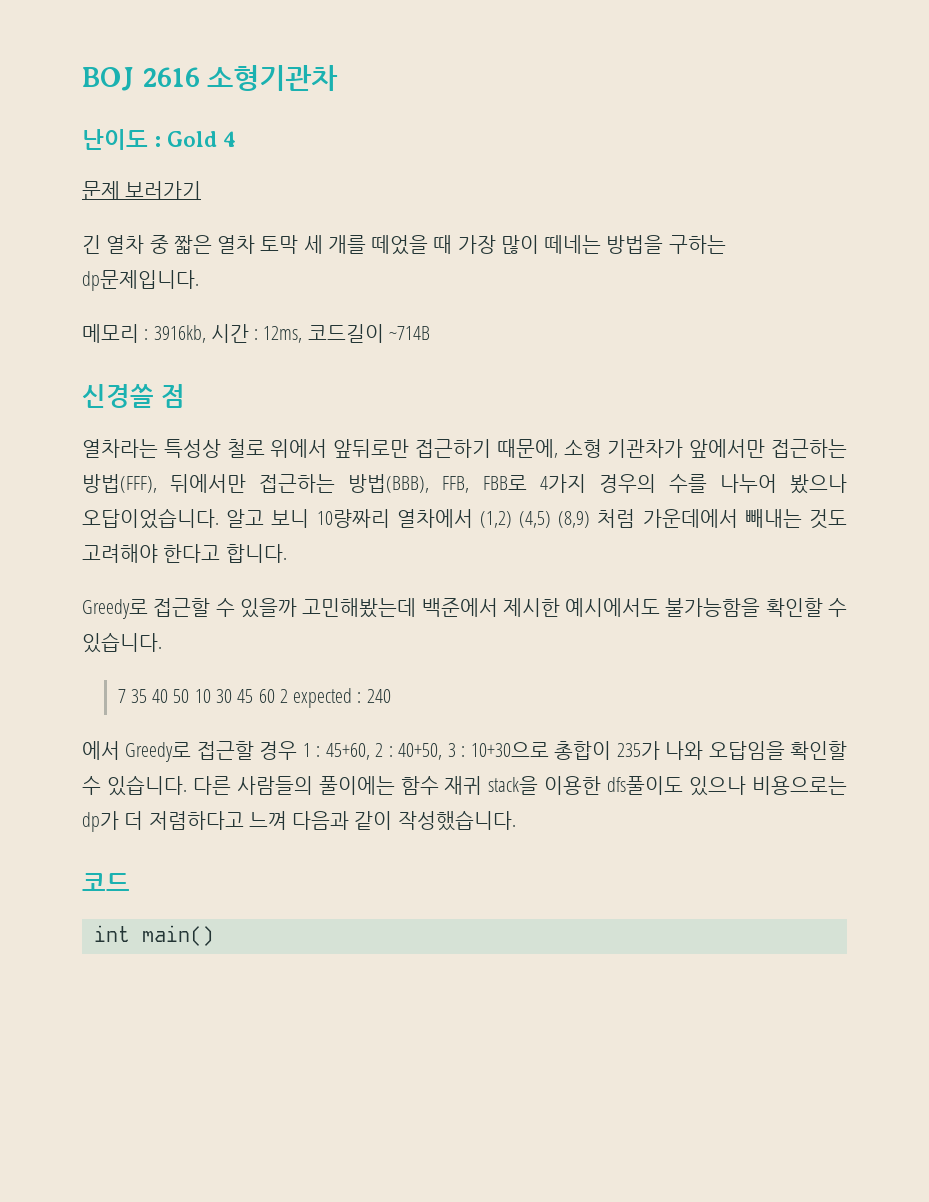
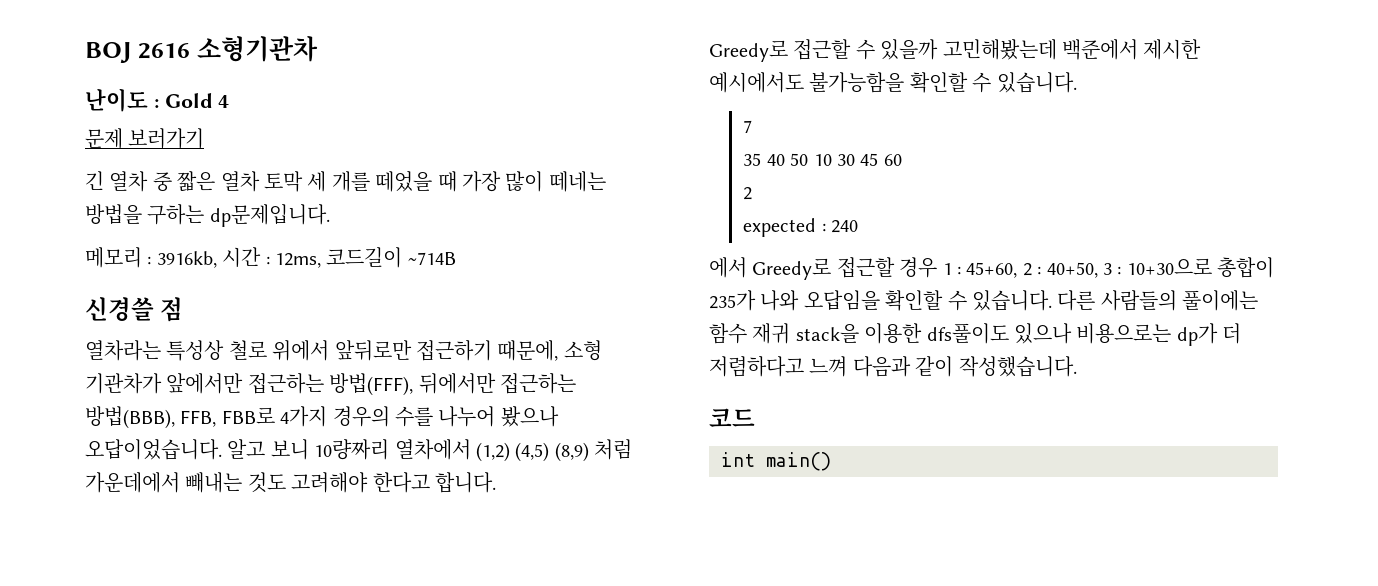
(126, 696) none -> (753, 126) //
[279,689,288,703] 2 -> [743,187,753,200] // 2 //

